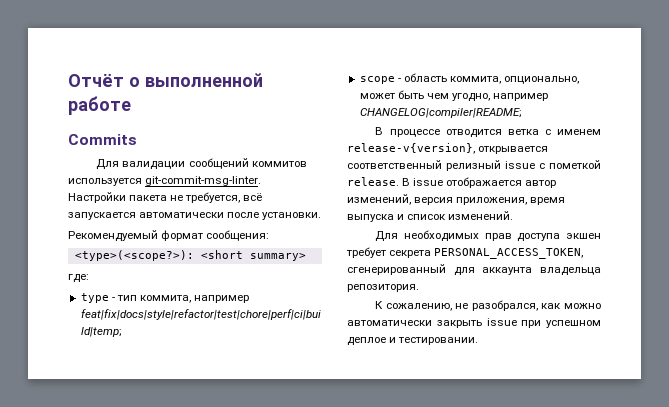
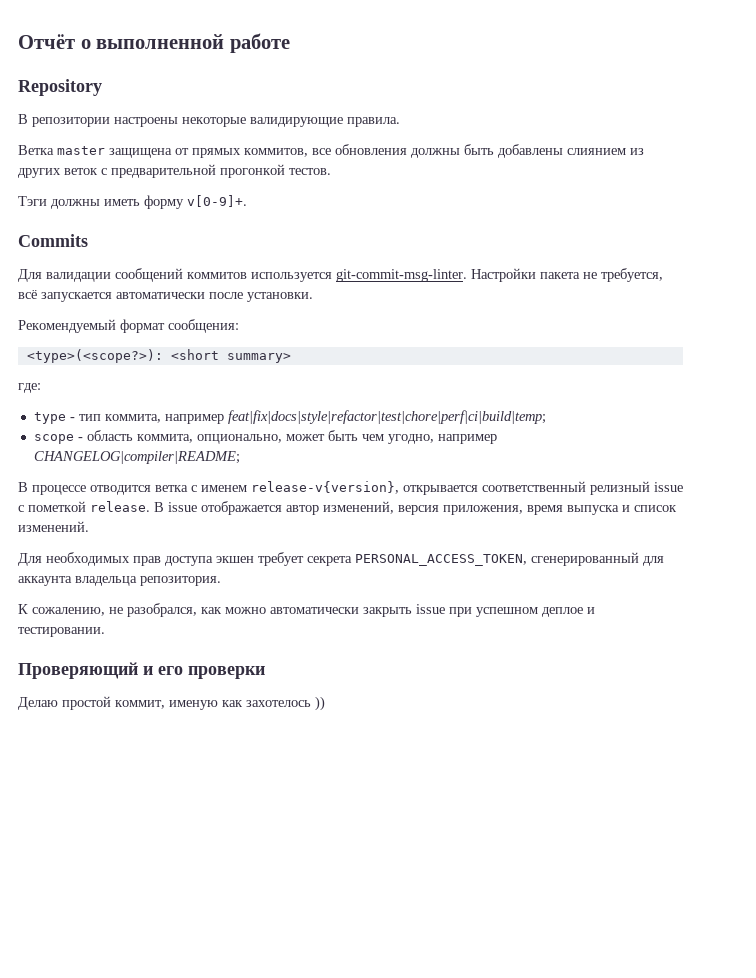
(131, 105) none -> [18,79,102,96] [18,114,400,127] [18,144,644,158] [18,164,331,178] [18,195,247,209] // Repository // В репозитории настроены некоторые валидирующие правила. // Ветка master защищена от прямых коммитов, все обновления должны быть добавлены слиянием из других веток с предварительной прогонкой тестов. // Тэги должны иметь форму v[0-9]+.
(479, 341) none -> [18,662,265,679] [18,696,325,711] // Проверяющий и его проверки // Делаю простой коммит, именую как захотелось ))

